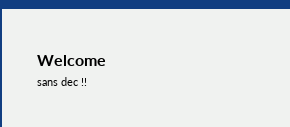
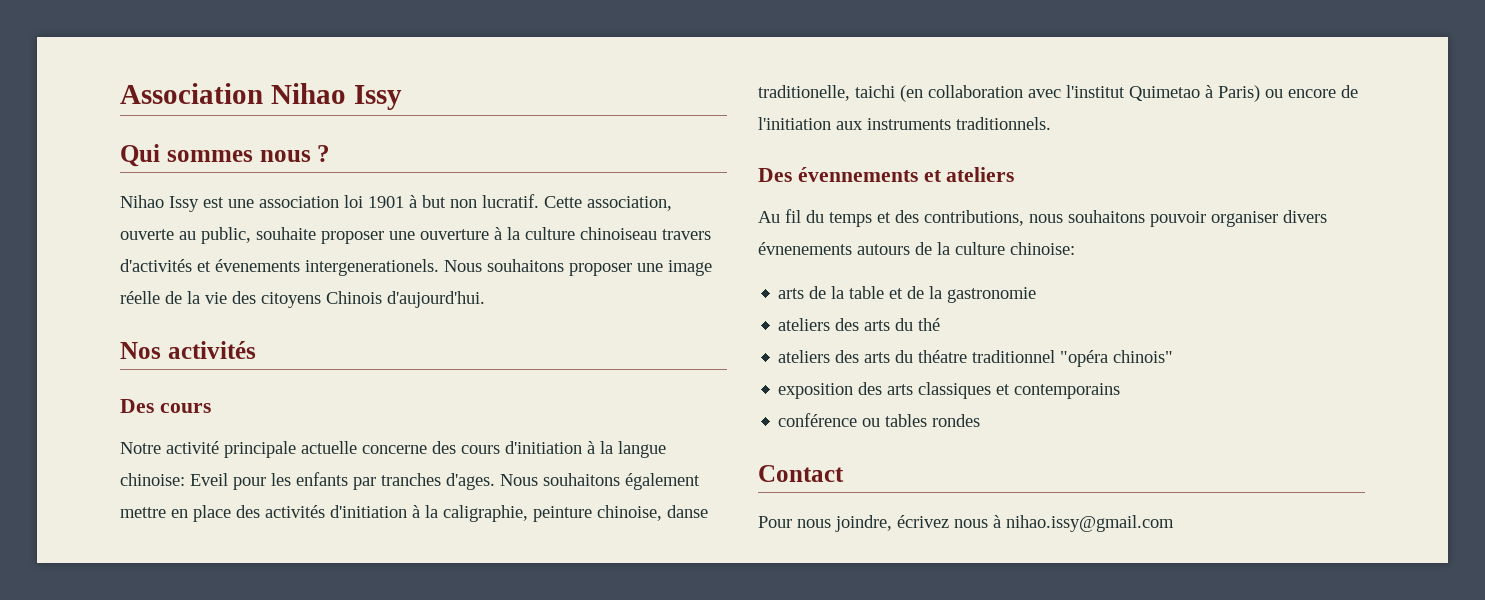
[37,55,106,66] [37,77,87,86] Welcome // sans dec !! -> [120,83,402,110] [120,144,331,167] [120,194,672,212] [120,227,711,244] [120,259,712,276] [120,291,485,308] [120,341,256,359] [120,399,211,413] [120,441,666,458] [120,472,700,490] [120,505,708,522] [758,85,1358,102] [758,117,1051,130] [758,167,1015,182] [758,209,1327,227] [758,242,1075,255] [778,286,1037,303] [778,318,941,331] [778,350,1174,367] [778,382,1121,399] [778,413,981,427] [758,465,844,482] [758,515,1174,532] Association Nihao Issy // Qui sommes nous ? // Nihao Issy est une association loi 1901 à but non lucratif. Cette association, ouverte au public, souhaite proposer une ouverture à la culture chinoiseau travers d'activités et évenements intergenerationels. Nous souhaitons proposer une image réelle de la vie des citoyens Chinois d'aujourd'hui. // Nos activités // Des cours // Notre activité principale actuelle concerne des cours d'initiation à la langue chinoise: Eveil pour les enfants par tranches d'ages. Nous souhaitons également mettre en place des activités d'initiation à la caligraphie, peinture chinoise, danse traditionelle, taichi (en collaboration avec l'institut Quimetao à Paris) ou encore de l'initiation aux instruments traditionnels. // Des évennements et ateliers // Au fil du temps et des contributions, nous souhaitons pouvoir organiser divers évnenements autours de la culture chinoise: // arts de la table et de la gastronomie // ateliers des arts du thé // ateliers des arts du théatre traditionnel "opéra chinois" // exposition des arts classiques et contemporains // conférence ou tables rondes // Contact // Pour nous joindre, écrivez nous à nihao.issy@gmail.com

